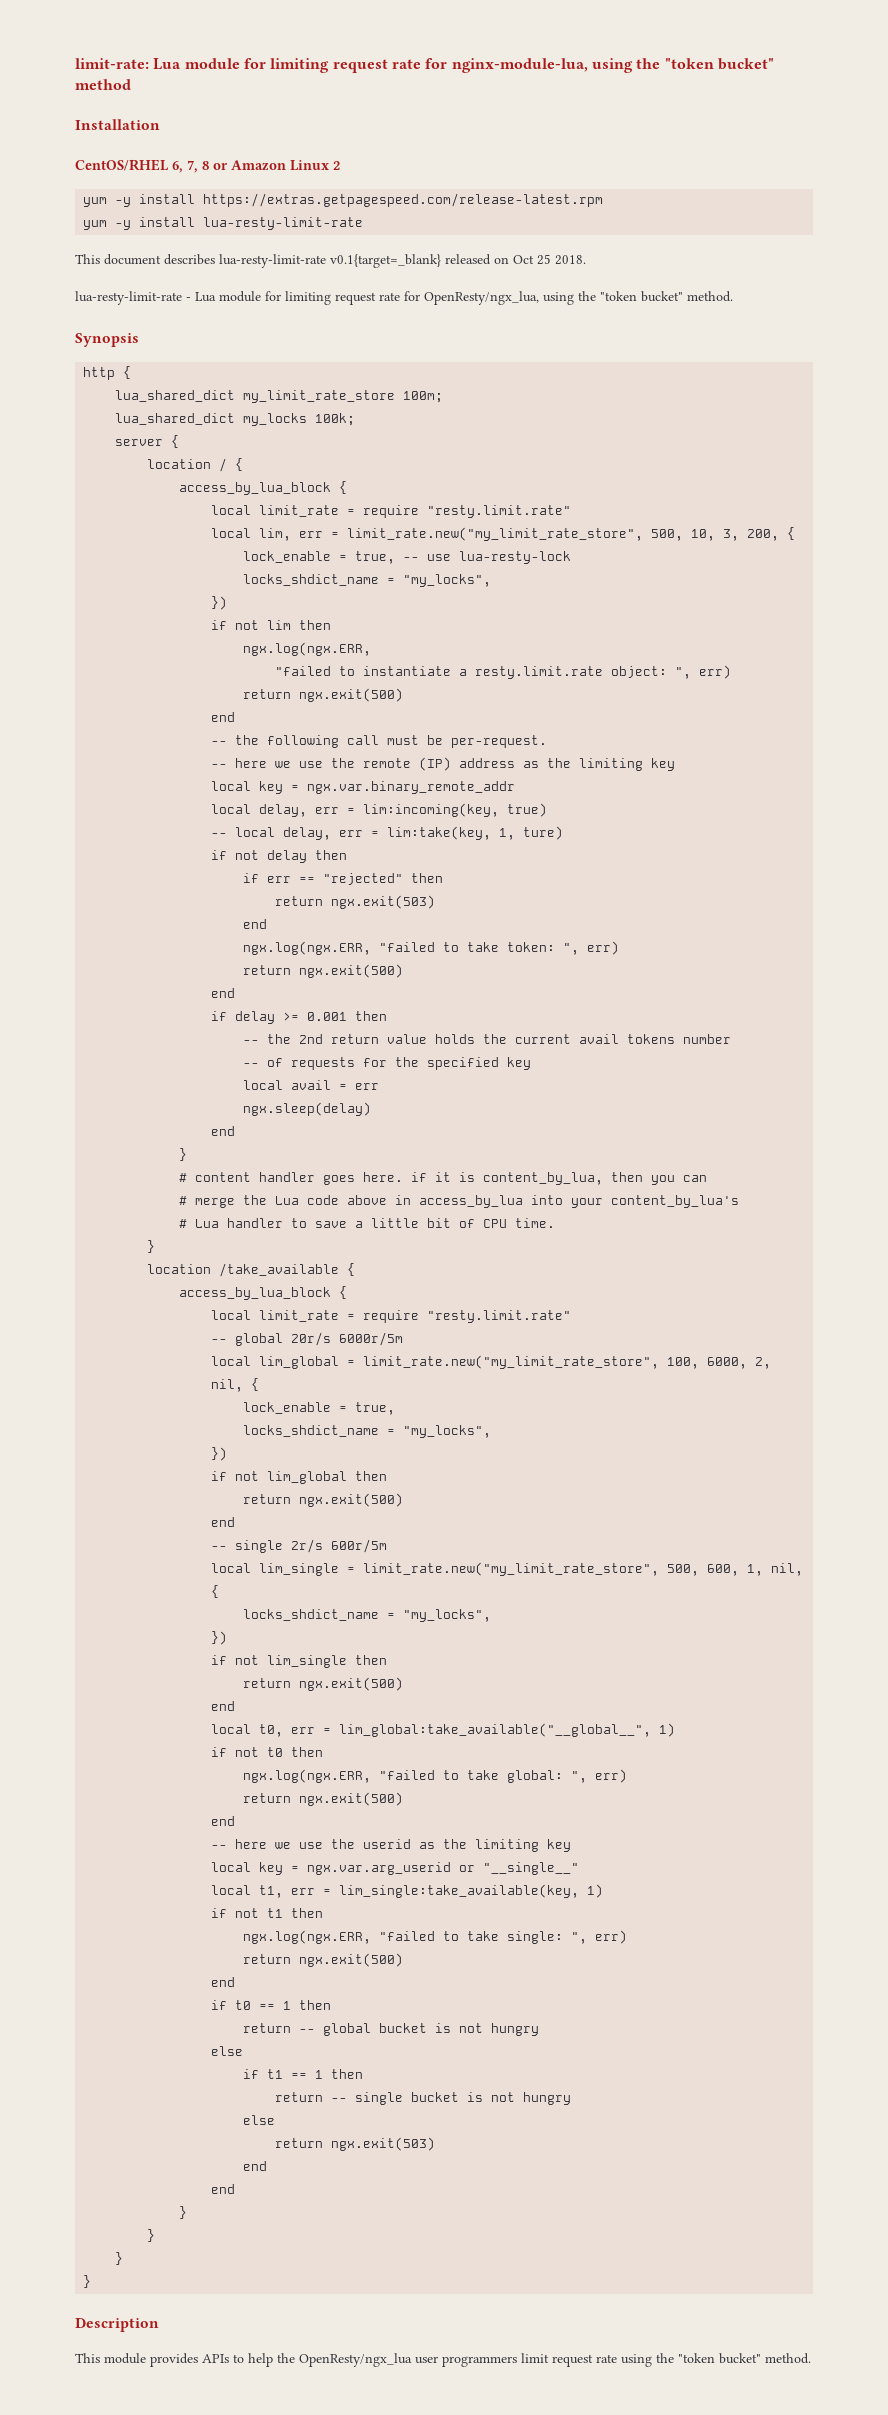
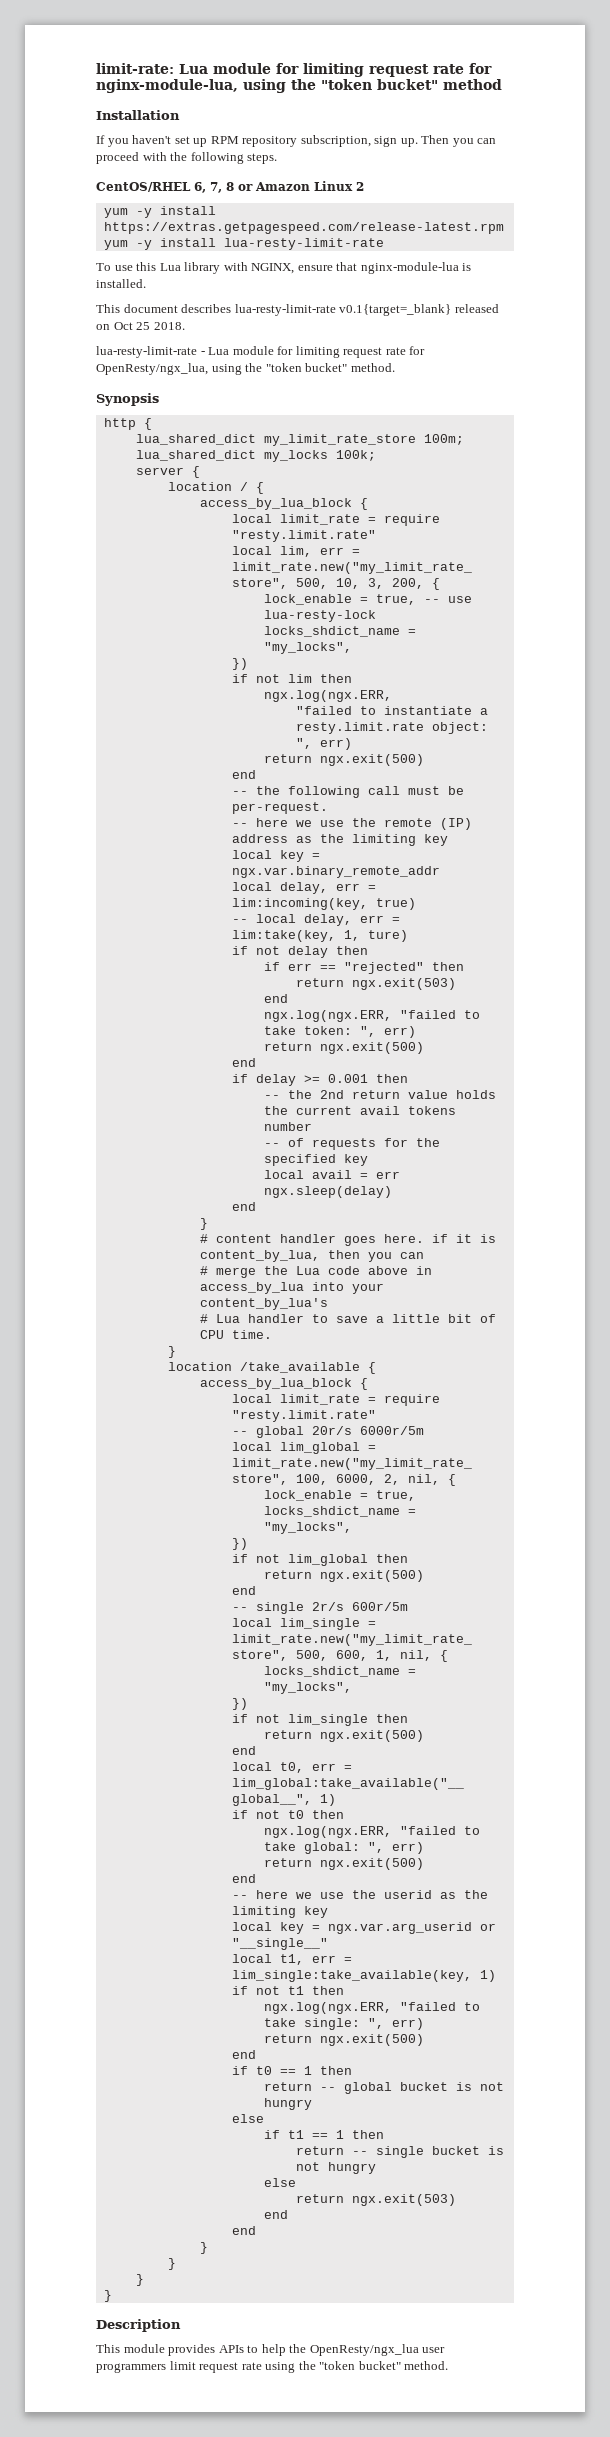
(160, 124) none -> [96,135,497,147] [96,152,278,164] // If you haven't set up RPM repository subscription, sign up. Then you can proceed with the following steps.
(364, 223) none -> [96,262,472,274] [96,279,146,288] // To use this Lua library with NGINX, ensure that nginx-module-lua is installed.

